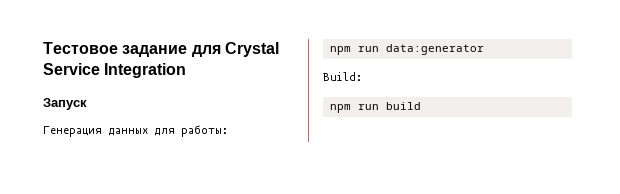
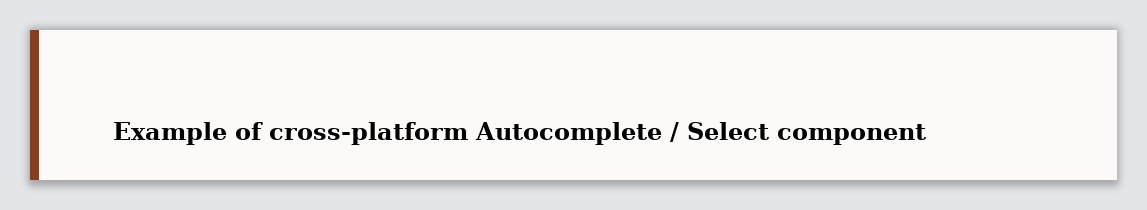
[43,42,279,57] [43,63,187,78] [43,98,87,110] [43,125,228,137] [329,44,484,55] [323,72,362,81] [329,102,421,113] Тестовое задание для Crystal Service Integration // Запуск // Генерация данных для работы: // npm run data:generator // Build: // npm run build -> [113,122,926,145] Example of cross-platform Autocomplete / Select component

